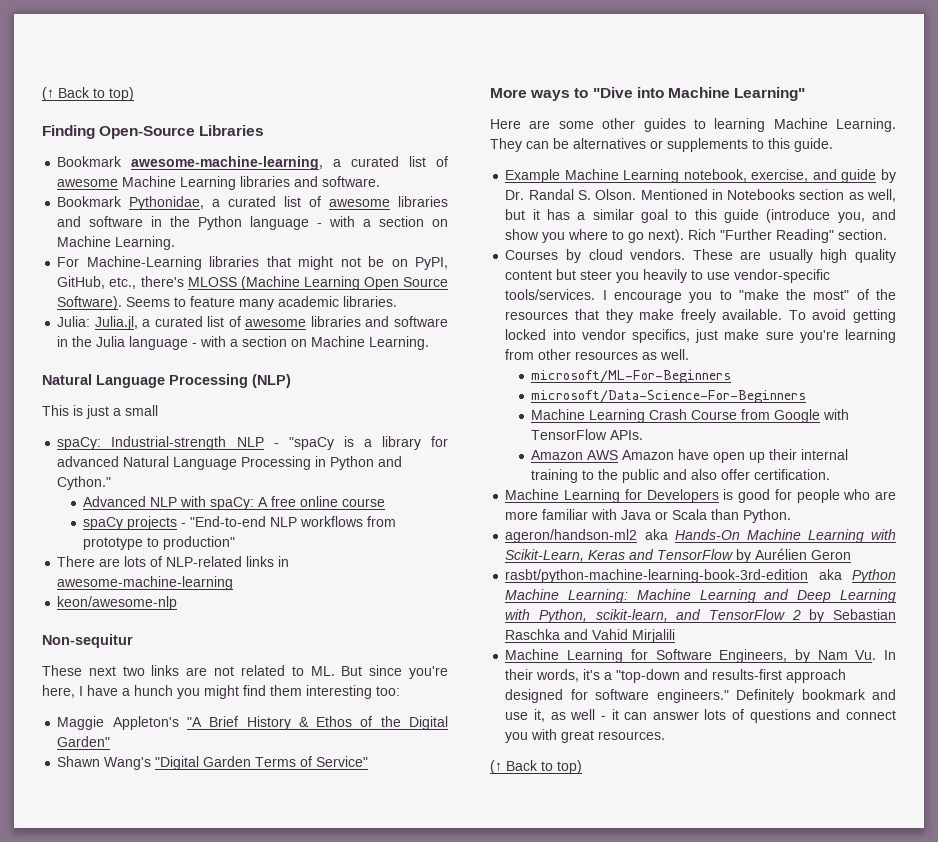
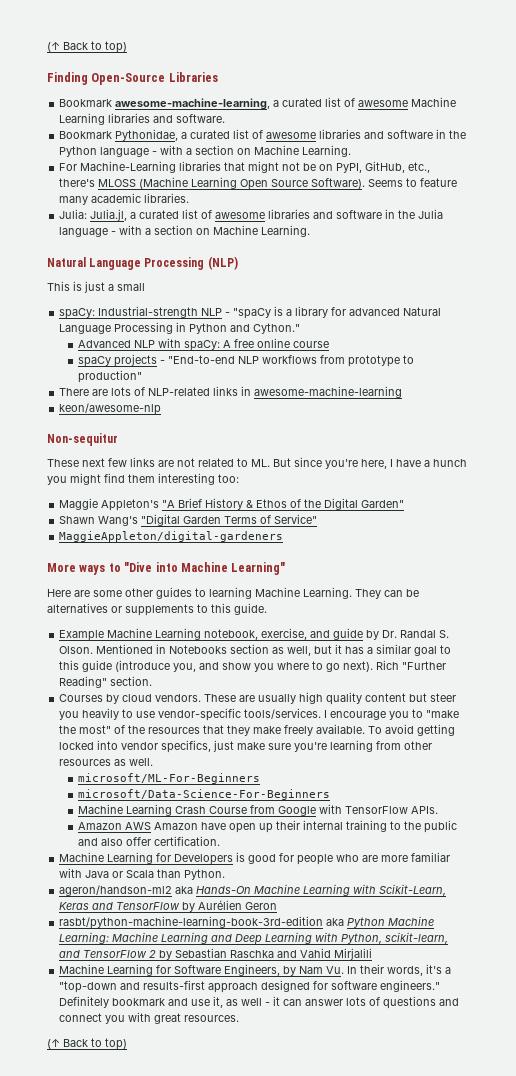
[122,666,145,676] two -> [108,458,127,467] few
(369, 761) none -> [59,531,284,542] // MaggieAppleton/digital-gardeners

